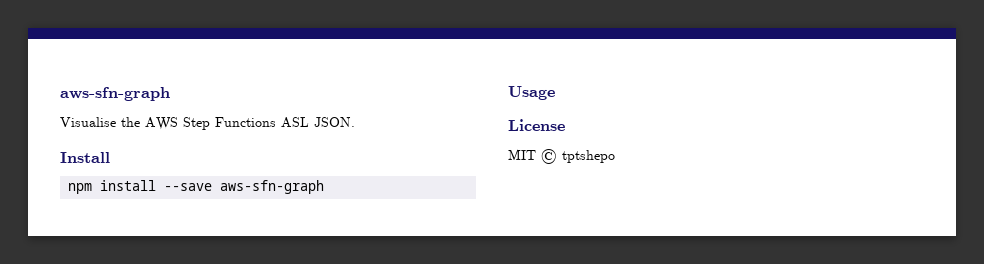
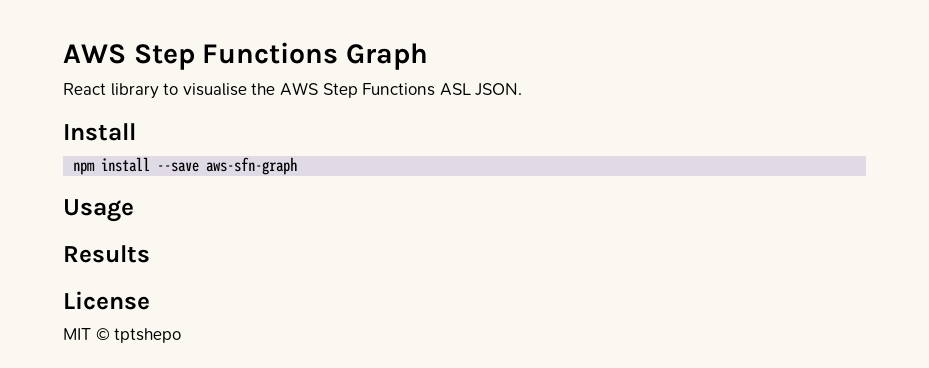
[60,87,170,101] [60,117,116,127] aws-sfn-graph // Visualise -> [63,42,429,70] [63,83,247,99] AWS Step Functions Graph // React library to visualise
(555, 93) none -> [63,245,150,263] // Results

